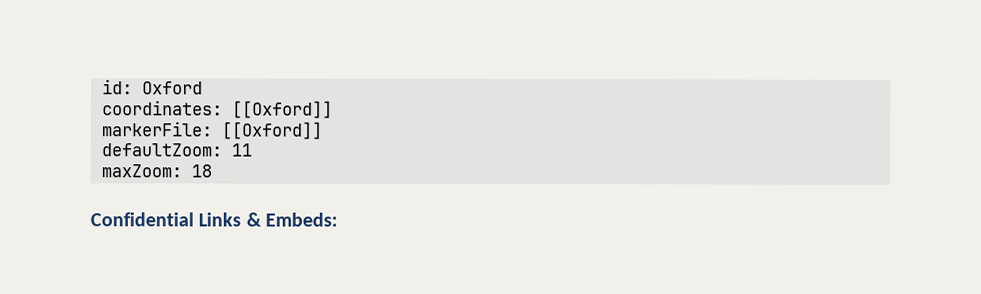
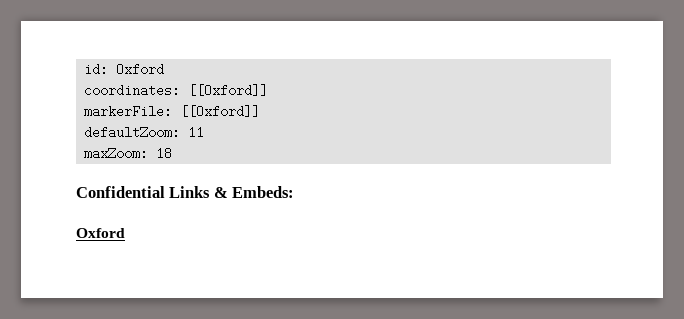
(339, 219) none -> [76,228,125,238] // Oxford

